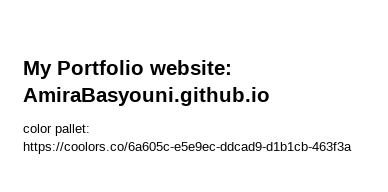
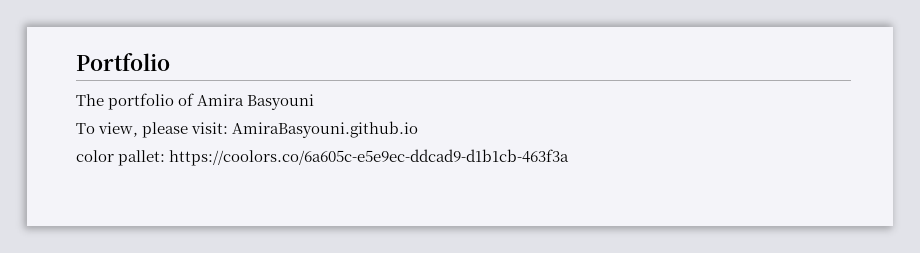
[23,61,52,79] My -> (76, 62) none
[149,60,232,75] website: -> [76,93,315,110] [76,122,229,138] // The portfolio of Amira Basyouni // To view, please visit:

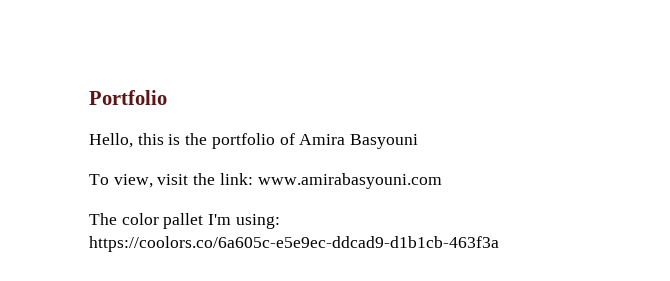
[76,94,104,106] The -> [89,133,208,148] Hello, this is the
[142,121,419,138] [76,150,166,166] please visit: AmiraBasyouni.github.io // color pallet: -> [157,173,442,189] [89,213,280,229] visit the link: www.amirabasyouni.com // The color pallet I'm using:

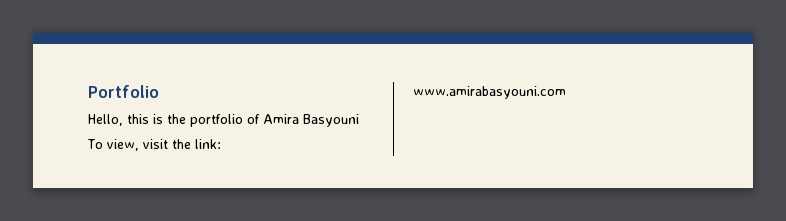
[89,213,280,229] [89,236,499,252] // The color pallet I'm using: https://coolors.co/6a605c-e5e9ec-ddcad9-d1b1cb-463f3a -> (566, 92) none

